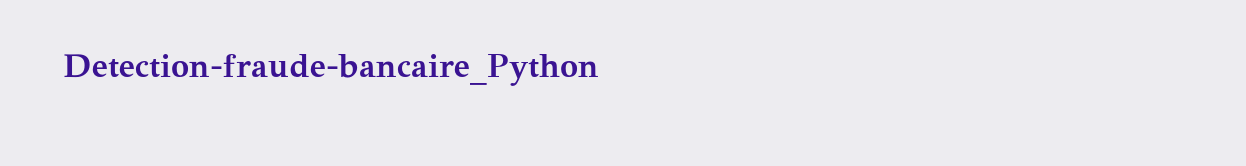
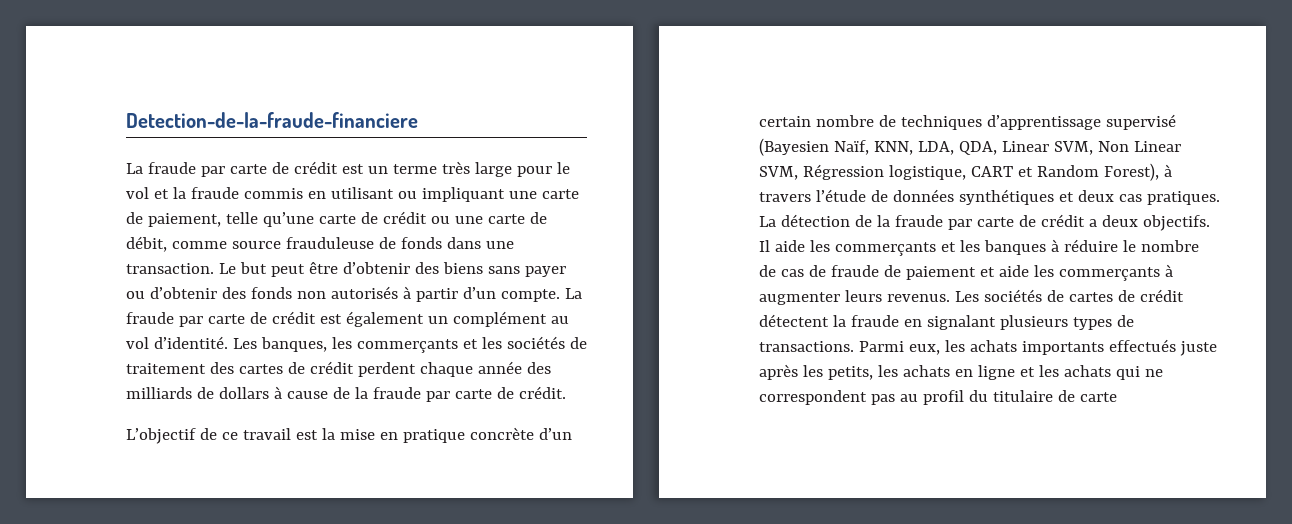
[63,54,599,86] Detection-fraude-bancaire_Python -> [126,112,418,128] [126,161,570,177] [126,187,579,202] [126,211,547,227] [126,236,514,252] [126,262,566,277] [126,286,582,302] [126,311,569,327] [126,336,587,353] [126,361,551,377] [126,386,566,402] [126,427,572,444] [759,114,1176,130] [759,138,1181,156] [759,163,1172,181] [759,189,1220,205] [759,214,1210,231] [759,239,1199,256] [759,264,1173,281] [759,289,1184,305] [759,314,1134,330] [759,339,1217,356] [759,364,1163,380] [759,390,1117,405] Detection-de-la-fraude-financiere // La fraude par carte de crédit est un terme très large pour le vol et la fraude commis en utilisant ou impliquant une carte de paiement, telle qu’une carte de crédit ou une carte de débit, comme source frauduleuse de fonds dans une transaction. Le but peut être d’obtenir des biens sans payer ou d’obtenir des fonds non autorisés à partir d’un compte. La fraude par carte de crédit est également un complément au vol d’identité. Les banques, les commerçants et les sociétés de traitement des cartes de crédit perdent chaque année des milliards de dollars à cause de la fraude par carte de crédit. // L’objectif de ce travail est la mise en pratique concrète d’un certain nombre de techniques d’apprentissage supervisé (Bayesien Naïf, KNN, LDA, QDA, Linear SVM, Non Linear SVM, Régression logistique, CART et Random Forest), à travers l’étude de données synthétiques et deux cas pratiques. La détection de la fraude par carte de crédit a deux objectifs. Il aide les commerçants et les banques à réduire le nombre de cas de fraude de paiement et aide les commerçants à augmenter leurs revenus. Les sociétés de cartes de crédit détectent la fraude en signalant plusieurs types de transactions. Parmi eux, les achats importants effectués juste après les petits, les achats en ligne et les achats qui ne correspondent pas au profil du titulaire de carte

